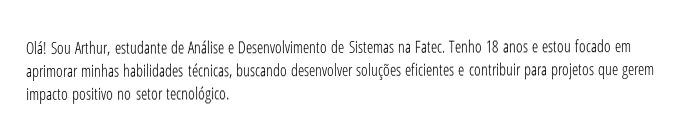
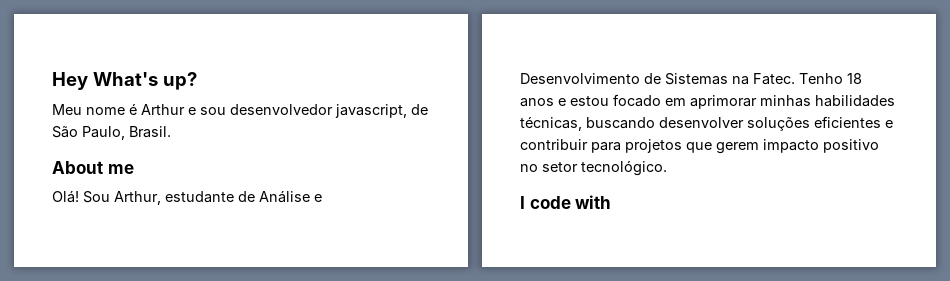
(25, 47) none -> [52,72,197,90] [52,103,428,118] [52,126,171,140] [52,161,134,174] Hey What's up? // Meu nome é Arthur e sou desenvolvedor javascript, de São Paulo, Brasil. // About me //
(230, 95) none -> [520,195,612,209] // I code with

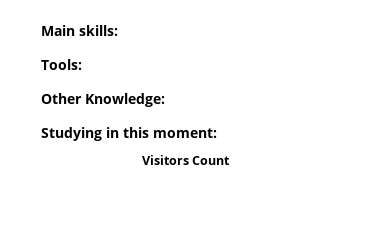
[52,72,197,90] [52,103,428,118] [52,126,171,140] [52,161,134,174] [52,190,322,205] [520,73,862,85] [520,94,895,109] [520,116,893,131] [520,139,879,154] [520,160,667,176] [520,195,612,209] Hey What's up? // Meu nome é Arthur e sou desenvolvedor javascript, de São Paulo, Brasil. // About me // Olá! Sou Arthur, estudante de Análise e Desenvolvimento de Sistemas na Fatec. Tenho 18 anos e estou focado em aprimorar minhas habilidades técnicas, buscando desenvolver soluções eficientes e contribuir para projetos que gerem impacto positivo no setor tecnológico. // I code with -> [41,25,118,36] [41,59,82,70] [41,93,165,107] [41,127,217,141] [141,155,231,165] Main skills: // Tools: // Other Knowledge: // Studying in this moment: // Visitors Count

